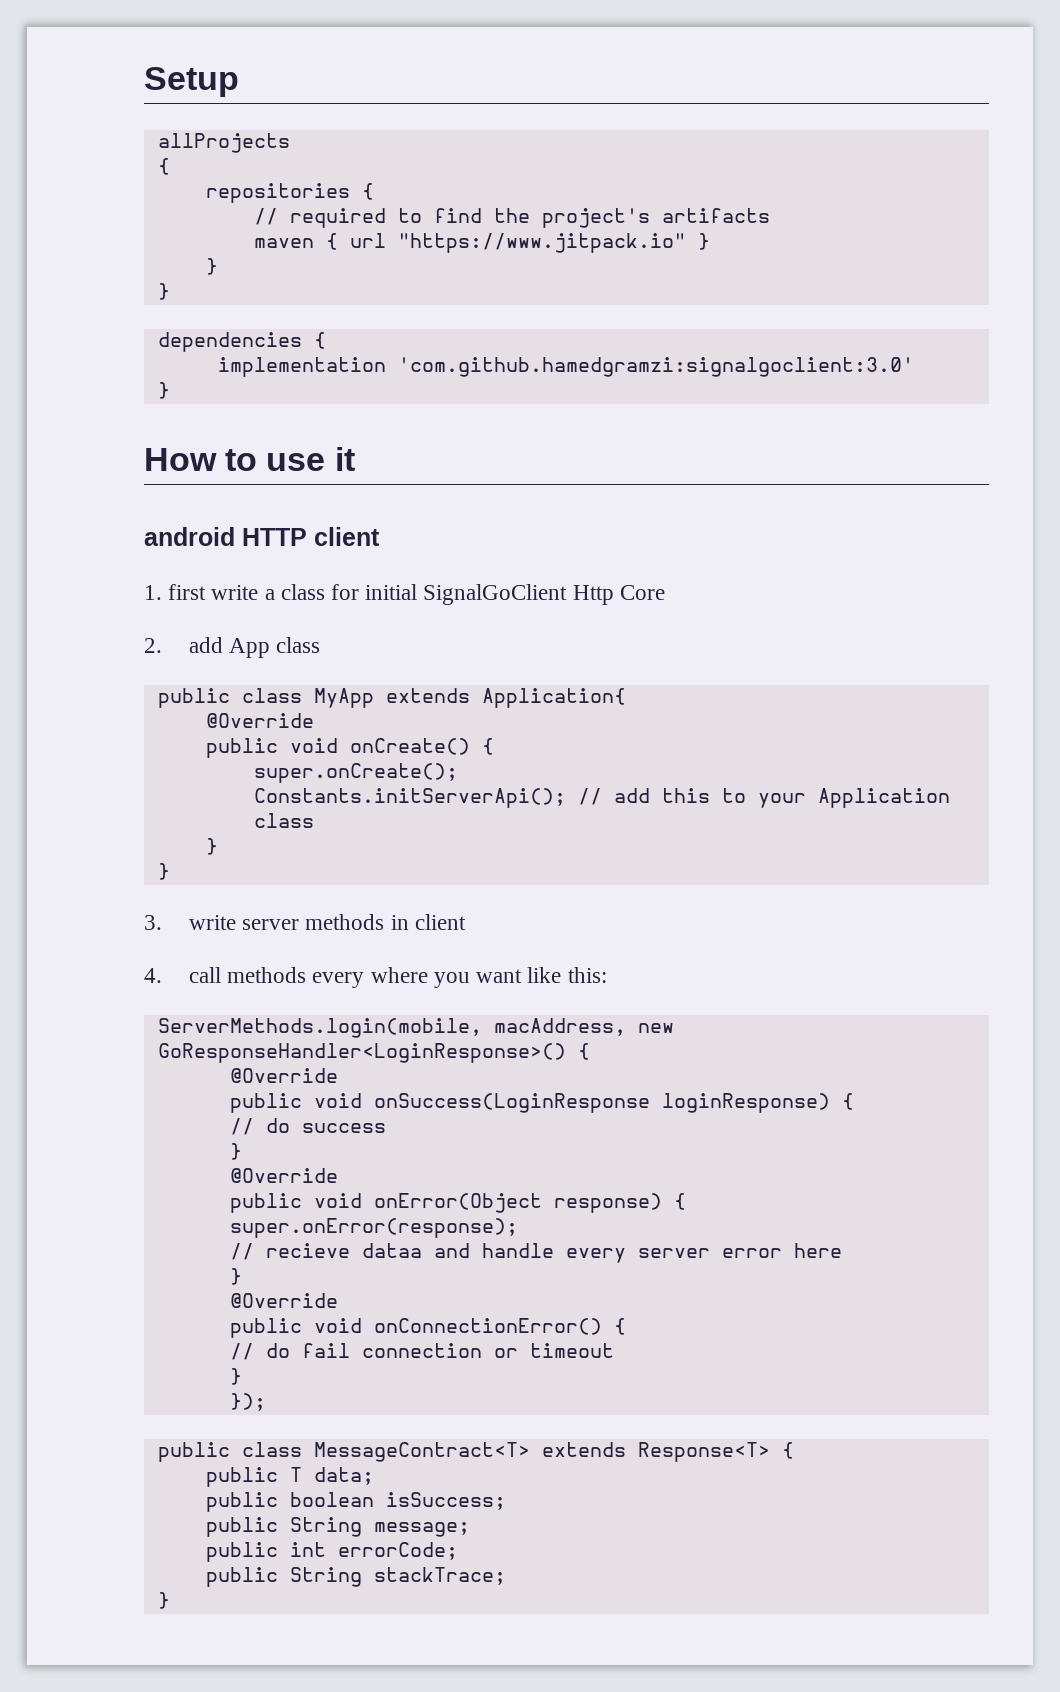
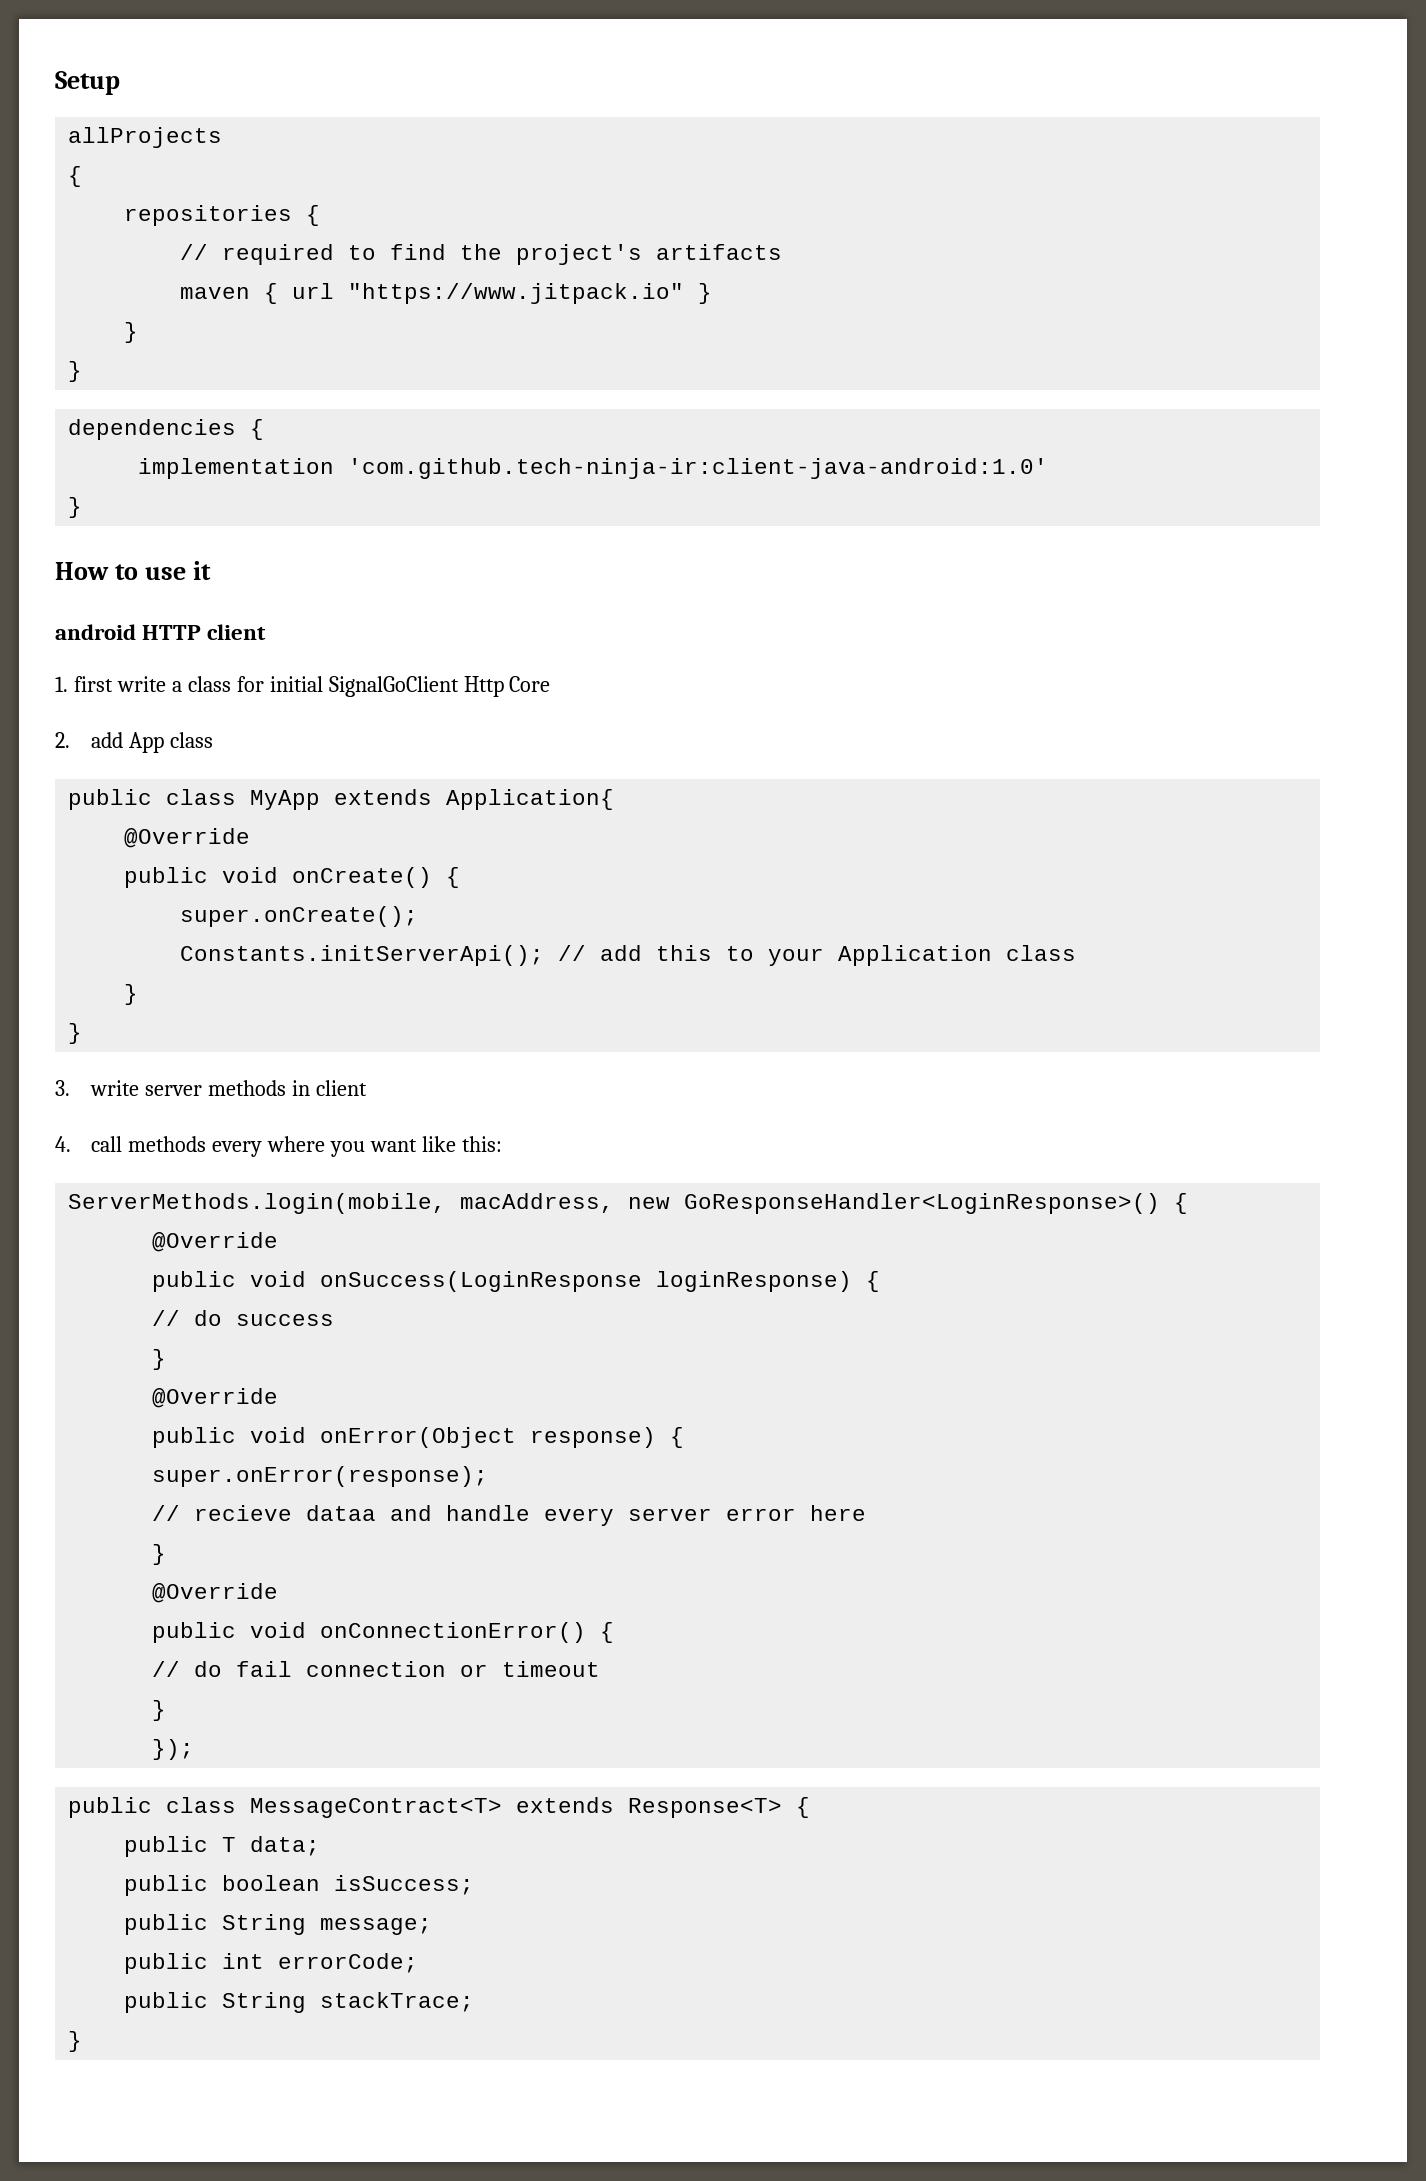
[397,357,914,377] 'com.github.hamedgramzi:signalgoclient:3.0' -> [348,458,1049,479] 'com.github.tech-ninja-ir:client-java-android:1.0'

